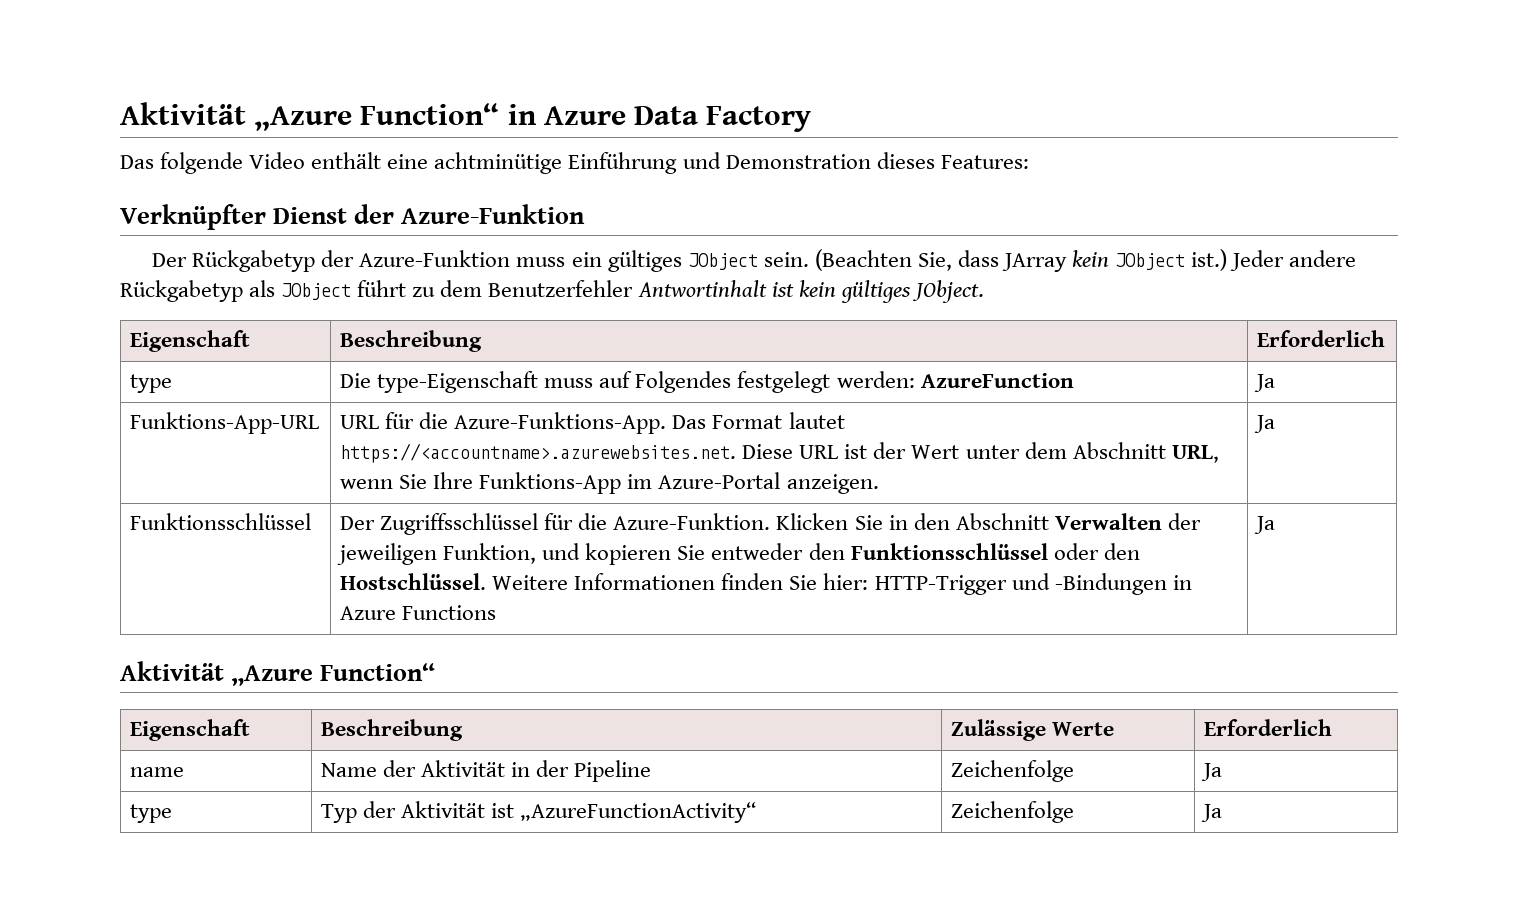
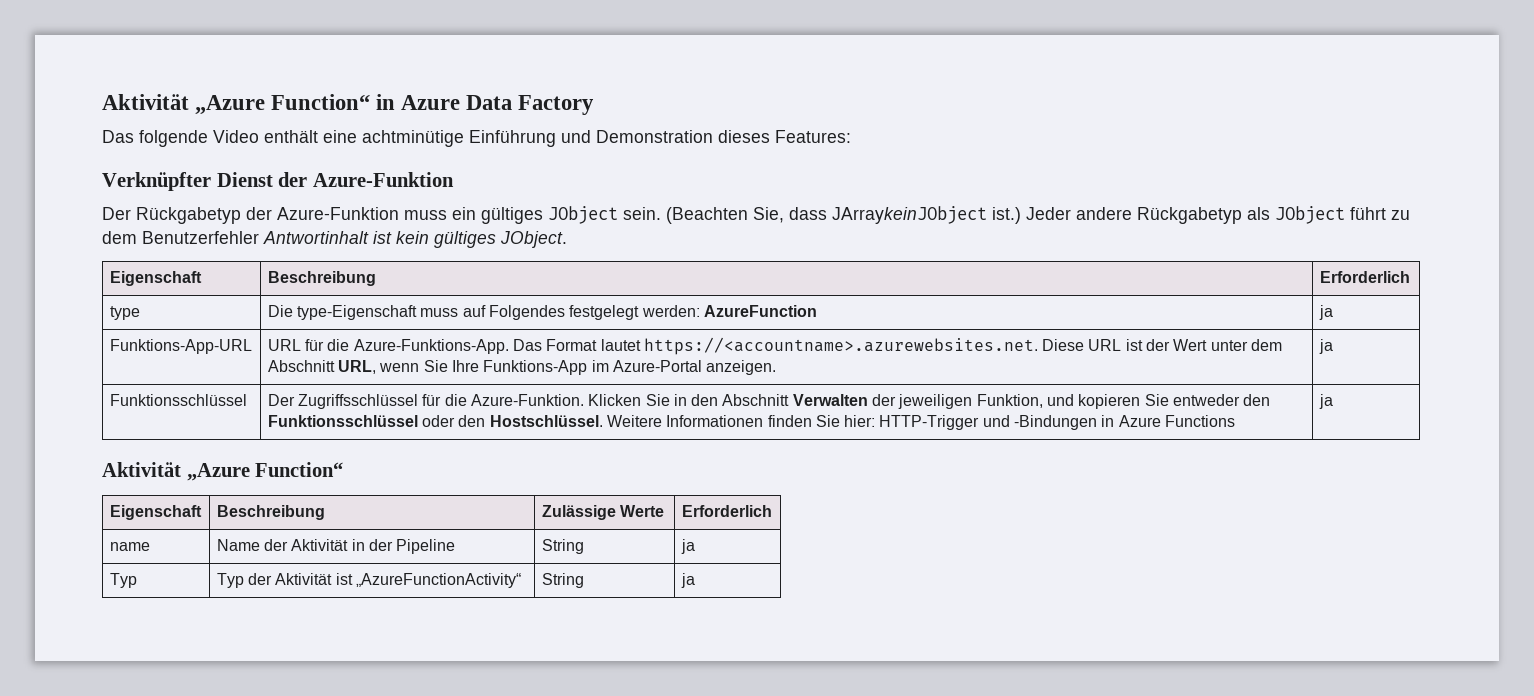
[1002,250,1186,272] JArray kein JObject -> [832,206,987,224] JArraykeinJObject
[1254,374,1276,392] Ja -> [1318,305,1333,320] ja
[1254,415,1276,433] Ja -> [1318,339,1333,354] ja
[1254,516,1276,534] Ja -> [1318,394,1333,409] ja
[951,760,1075,782] [1201,763,1223,781] [130,804,173,823] Zeichenfolge | Ja // type -> [541,539,584,554] [680,539,695,554] [109,573,137,588] String | ja // Typ
[951,801,1075,823] [1201,804,1223,822] Zeichenfolge | Ja -> [541,573,584,588] [680,573,695,588] String | ja

